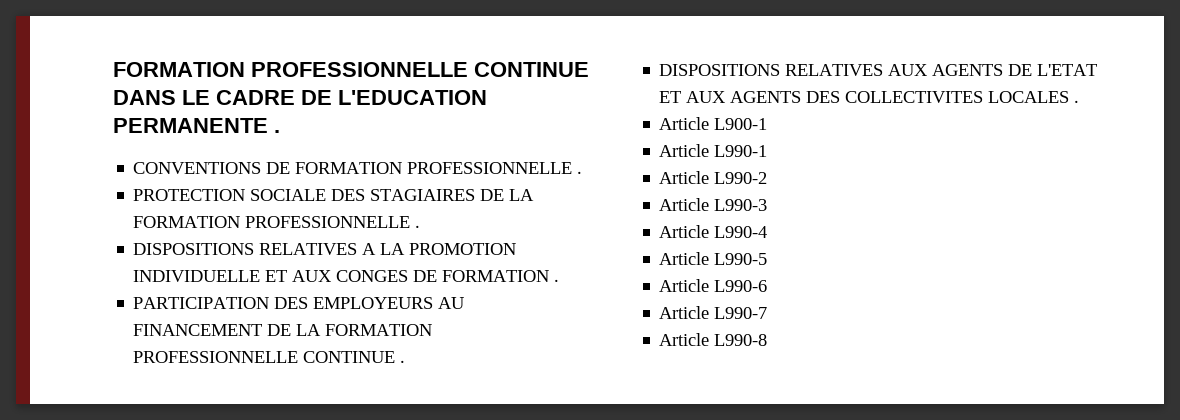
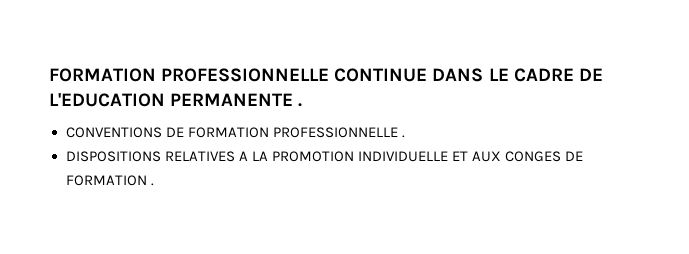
[133,189,535,201] [133,216,421,228] // PROTECTION SOCIALE DES STAGIAIRES DE LA FORMATION PROFESSIONNELLE . -> (405, 136) none
[133,297,465,309] [133,324,433,336] [133,351,406,363] [659,64,1098,76] [659,91,1080,103] [659,117,768,130] [659,144,768,157] [659,171,768,184] [659,198,768,211] [659,225,768,238] [659,252,768,265] [659,279,768,292] [659,306,768,319] [659,333,768,346] // PARTICIPATION DES EMPLOYEURS AU FINANCEMENT DE LA FORMATION PROFESSIONNELLE CONTINUE . // DISPOSITIONS RELATIVES AUX AGENTS DE L'ETAT ET AUX AGENTS DES COLLECTIVITES LOCALES . // Article L900-1 // Article L990-1 // Article L990-2 // Article L990-3 // Article L990-4 // Article L990-5 // Article L990-6 // Article L990-7 // Article L990-8 -> (154, 184) none

